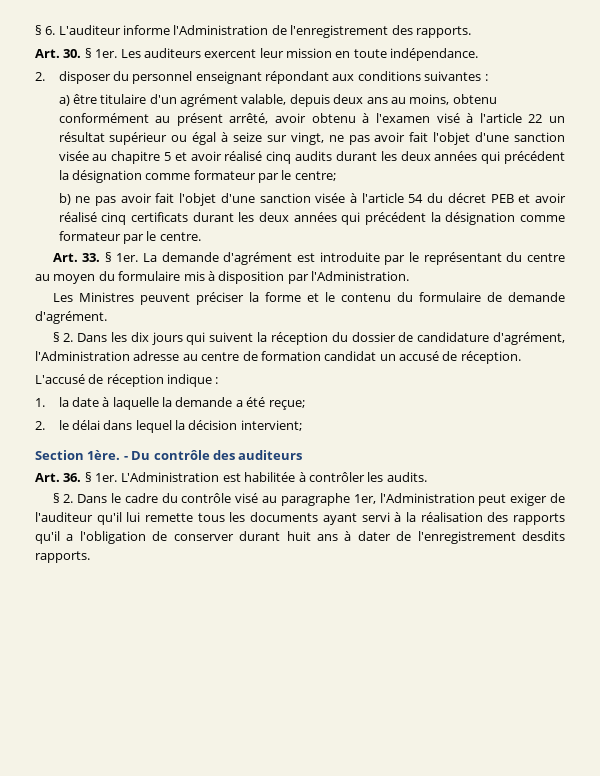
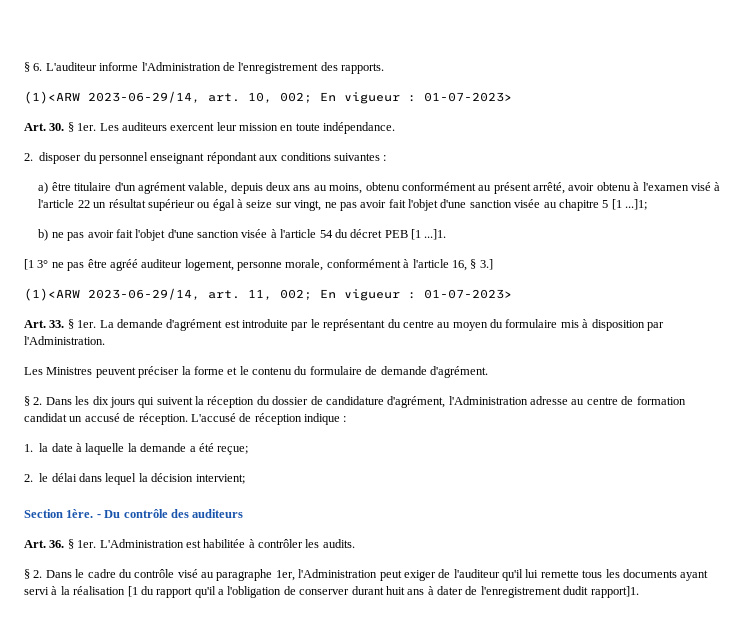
(471, 32) none -> [24,91,512,104] // (1)<ARW 2023-06-29/14, art. 10, 002; En vigueur : 01-07-2023>
[174,151,565,164] [58,170,336,183] et avoir réalisé cinq audits durant les deux années qui précédent la désignation comme formateur par le centre; -> [611,199,648,210] [1 ...]1;
[518,193,566,203] [58,212,565,225] [58,231,201,244] et avoir réalisé cinq certificats durant les deux années qui précédent la désignation comme formateur par le centre. -> [411,229,447,240] [24,259,493,271] [24,288,512,301] [1 ...]1. // [1 3° ne pas être agréé auditeur logement, personne morale, conformément à l'article 16, § 3.] // (1)<ARW 2023-06-29/14, art. 11, 002; En vigueur : 01-07-2023>
(521, 357) // -> (188, 419) none
[487,512,565,525] des rapports -> [127,586,193,598] [1 du rapport
[522,531,566,541] [35,551,90,563] desdits rapports. -> [563,586,639,598] dudit rapport]1.

